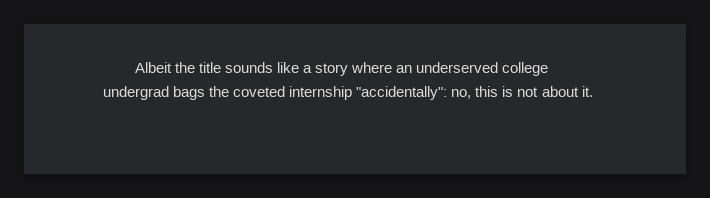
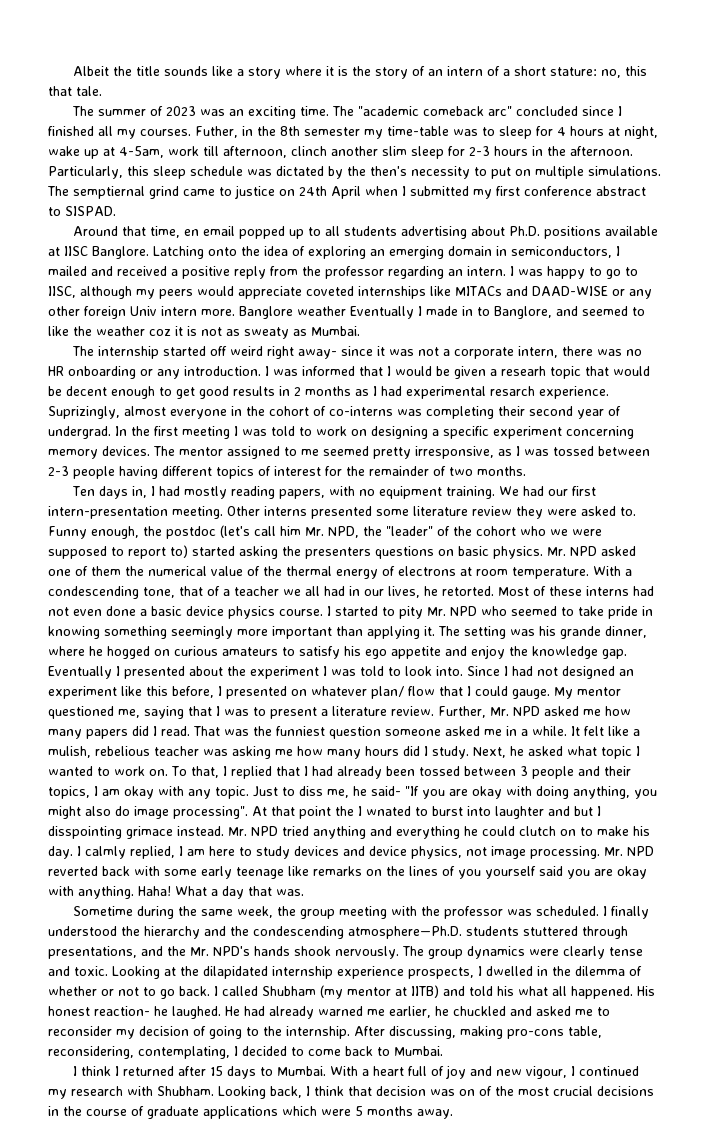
[396,62,549,76] [103,86,593,100] an underserved college undergrad bags the coveted internship "accidentally": no, this is not about it. -> [325,66,647,79] [48,86,102,96] [71,106,622,119] [48,126,658,139] [48,146,633,159] [48,166,661,179] [47,185,646,199] [48,206,116,216] [72,226,658,239] [48,246,620,259] [48,266,638,279] [48,286,652,299] [48,306,645,319] [48,326,360,339] [71,346,642,359] [48,366,650,379] [48,386,609,399] [48,406,621,419] [48,426,634,439] [48,446,650,459] [48,466,526,479] [71,486,596,499] [48,506,636,519] [48,525,602,539] [48,545,636,559] [48,566,632,579] [48,586,654,599] [48,606,653,619] [48,626,647,639] [48,645,627,659] [48,666,634,679] [48,686,621,699] [48,706,631,719] [48,726,640,739] [48,746,640,759] [48,766,631,779] [48,786,657,799] [48,806,601,819] [48,826,650,839] [48,846,654,859] [48,866,647,879] [48,886,304,899] [72,906,649,919] [48,926,628,939] [48,946,643,959] [48,966,642,979] [48,985,655,999] [48,1006,610,1019] [48,1026,602,1039] [48,1046,443,1059] [72,1065,639,1079] [48,1086,654,1099] [48,1106,453,1119] it is the story of an intern of a short stature: no, this that tale. // The summer of 2023 was an exciting time. The "academic comeback arc" concluded since I finished all my courses. Futher, in the 8th semester my time-table was to sleep for 4 hours at night, wake up at 4-5am, work till afternoon, clinch another slim sleep for 2-3 hours in the afternoon. Particularly, this sleep schedule was dictated by the then's necessity to put on multiple simulations. The semptiernal grind came to justice on 24th April when I submitted my first conference abstract to SISPAD. // Around that time, en email popped up to all students advertising about Ph.D. positions available at IISC Banglore. Latching onto the idea of exploring an emerging domain in semiconductors, I mailed and received a positive reply from the professor regarding an intern. I was happy to go to IISC, although my peers would appreciate coveted internships like MITACs and DAAD-WISE or any other foreign Univ intern more. Banglore weather Eventually I made in to Banglore, and seemed to like the weather coz it is not as sweaty as Mumbai. // The internship started off weird right away- since it was not a corporate intern, there was no HR onboarding or any introduction. I was informed that I would be given a researh topic that would be decent enough to get good results in 2 months as I had experimental resarch experience. Suprizingly, almost everyone in the cohort of co-interns was completing their second year of undergrad. In the first meeting I was told to work on designing a specific experiment concerning memory devices. The mentor assigned to me seemed pretty irresponsive, as I was tossed between 2-3 people having different topics of interest for the remainder of two months. // Ten days in, I had mostly reading papers, with no equipment training. We had our first intern-presentation meeting. Other interns presented some literature review they were asked to. Funny enough, the postdoc (let's call him Mr. NPD, the "leader" of the cohort who we were supposed to report to) started asking the presenters questions on basic physics. Mr. NPD asked one of them the numerical value of the thermal energy of electrons at room temperature. With a condescending tone, that of a teacher we all had in our lives, he retorted. Most of these interns had not even done a basic device physics course. I started to pity Mr. NPD who seemed to take pride in knowing something seemingly more important than applying it. The setting was his grande dinner, where he hogged on curious amateurs to satisfy his ego appetite and enjoy the knowledge gap. Eventually I presented about the experiment I was told to look into. Since I had not designed an experiment like this before, I presented on whatever plan/ flow that I could gauge. My mentor questioned me, saying that I was to present a literature review. Further, Mr. NPD asked me how many papers did I read. That was the funniest question someone asked me in a while. It felt like a mulish, rebelious teacher was asking me how many hours did I study. Next, he asked what topic I wanted to work on. To that, I replied that I had already been tossed between 3 people and their topics, I am okay with any topic. Just to diss me, he said- "If you are okay with doing anything, you might also do image processing". At that point the I wnated to burst into laughter and but I disspointing grimace instead. Mr. NPD tried anything and everything he could clutch on to make his day. I calmly replied, I am here to study devices and device physics, not image processing. Mr. NPD reverted back with some early teenage like remarks on the lines of you yourself said you are okay with anything. Haha! What a day that was. // Sometime during the same week, the group meeting with the professor was scheduled. I finally understood the hierarchy and the condescending atmosphere—Ph.D. students stuttered through presentations, and the Mr. NPD's hands shook nervously. The group dynamics were clearly tense and toxic. Looking at the dilapidated internship experience prospects, I dwelled in the dilemma of whether or not to go back. I called Shubham (my mentor at IITB) and told his what all happened. His honest reaction- he laughed. He had already warned me earlier, he chuckled and asked me to reconsider my decision of going to the internship. After discussing, making pro-cons table, reconsidering, contemplating, I decided to come back to Mumbai. // I think I returned after 15 days to Mumbai. With a heart full of joy and new vigour, I continued my research with Shubham. Looking back, I think that decision was on of the most crucial decisions in the course of graduate applications which were 5 months away.

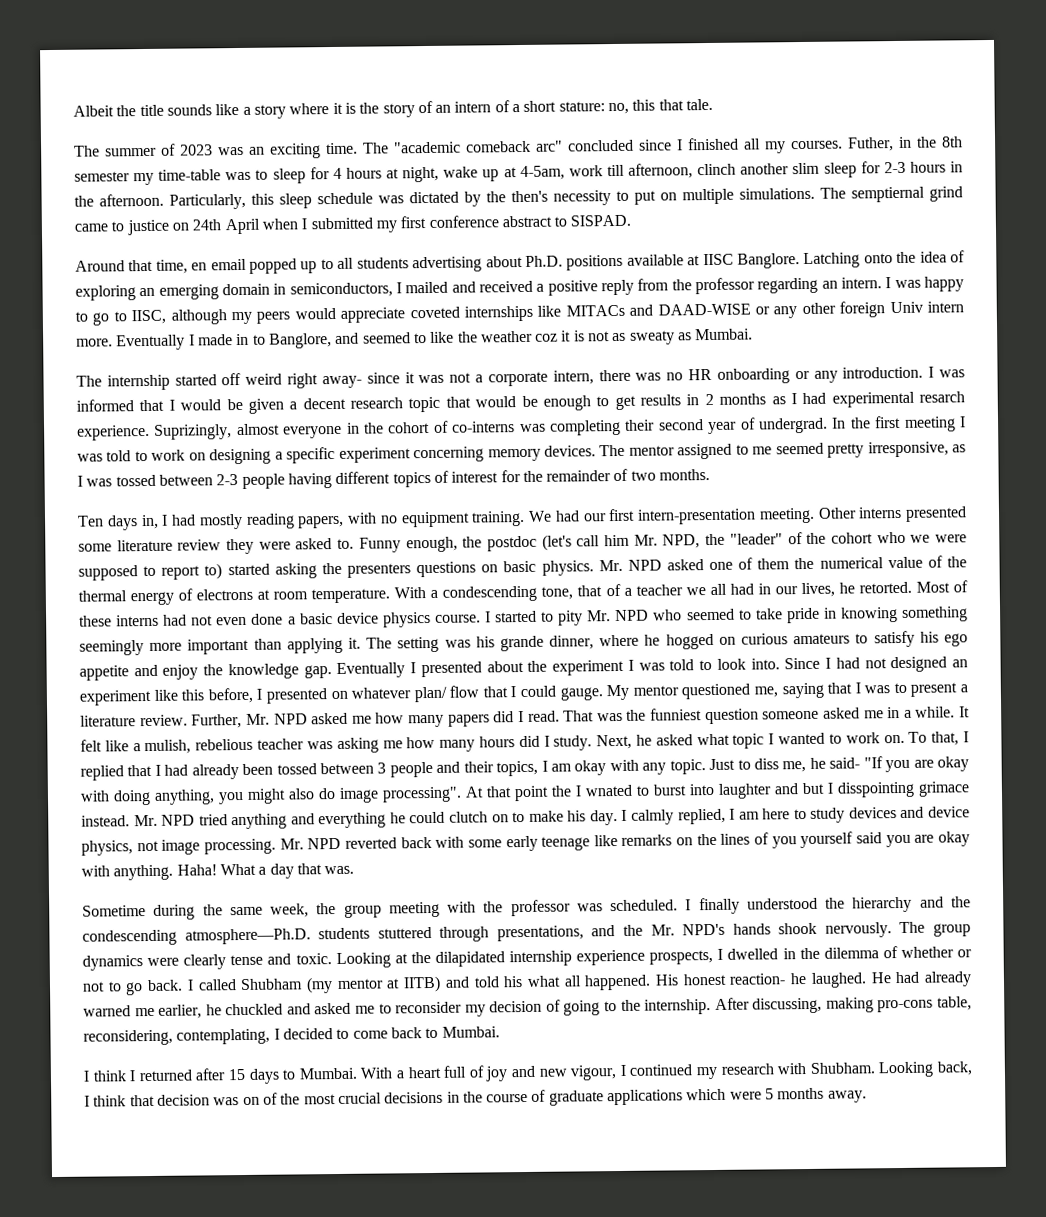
[239,306,346,319] Banglore weather -> (113, 342) none
[501,366,546,376] researh -> [302,397,403,410] decent research
[66,386,107,396] decent -> (538, 401) none
[199,386,229,399] good -> (636, 403) none

